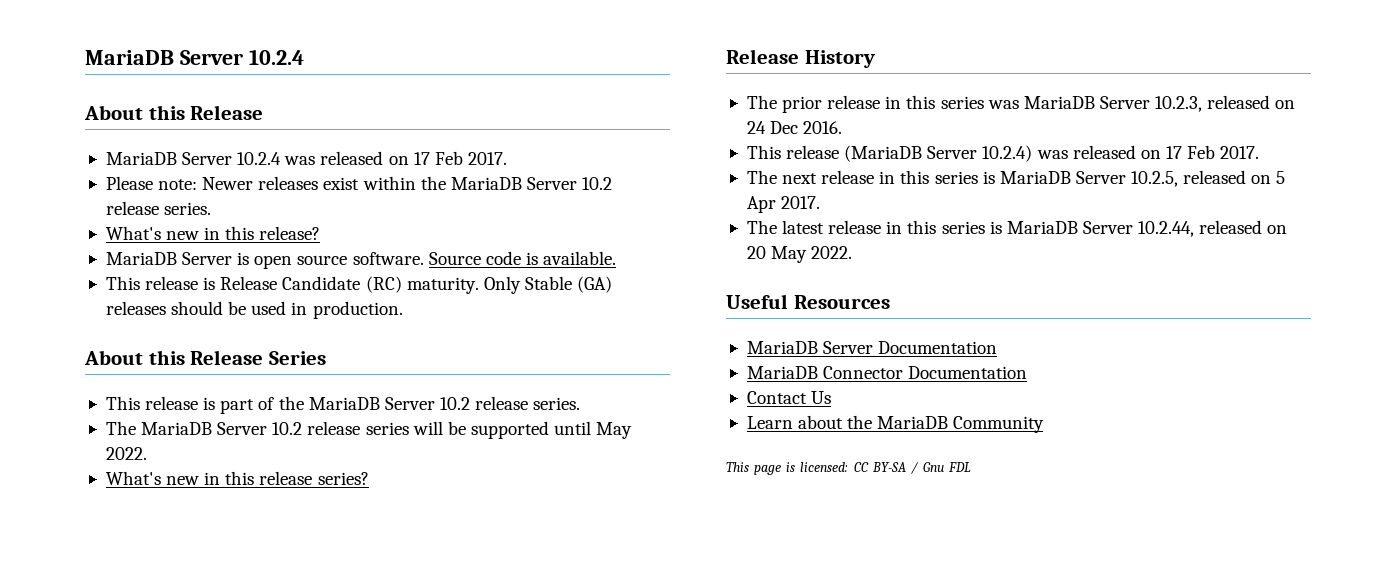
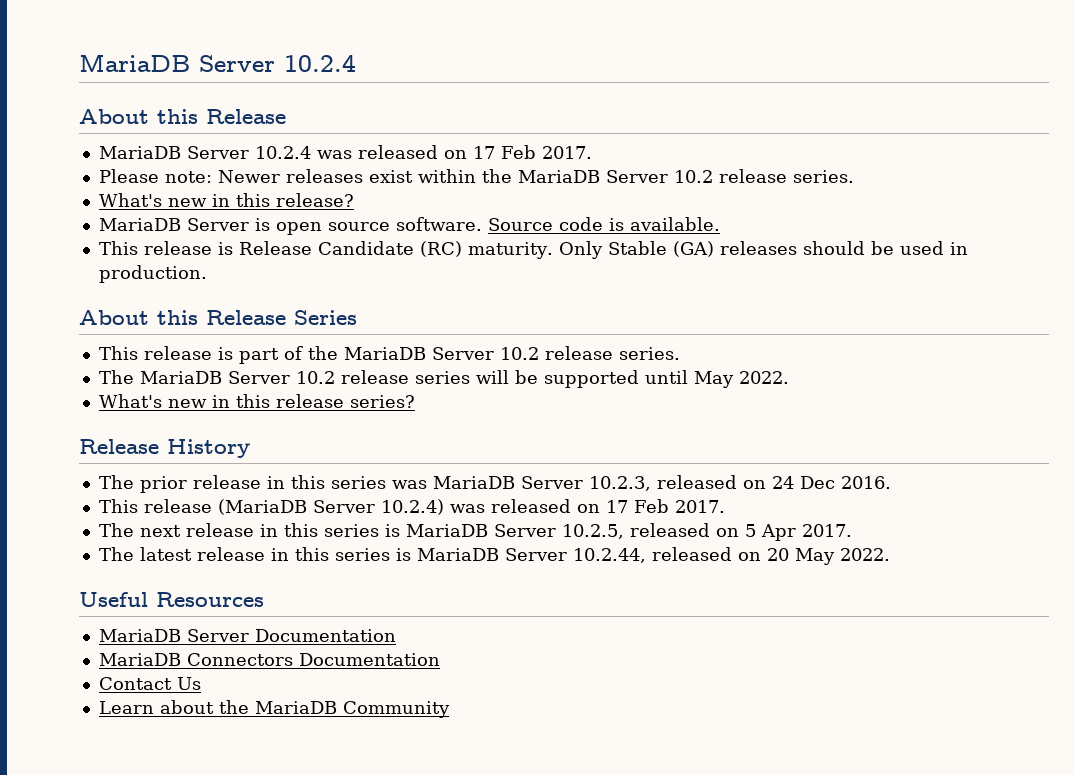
[823,366,904,379] Connector -> [186,653,293,666] Connectors
[726,462,972,475] // This page is licensed: CC BY-SA / Gnu FDL -> (450, 709) none

